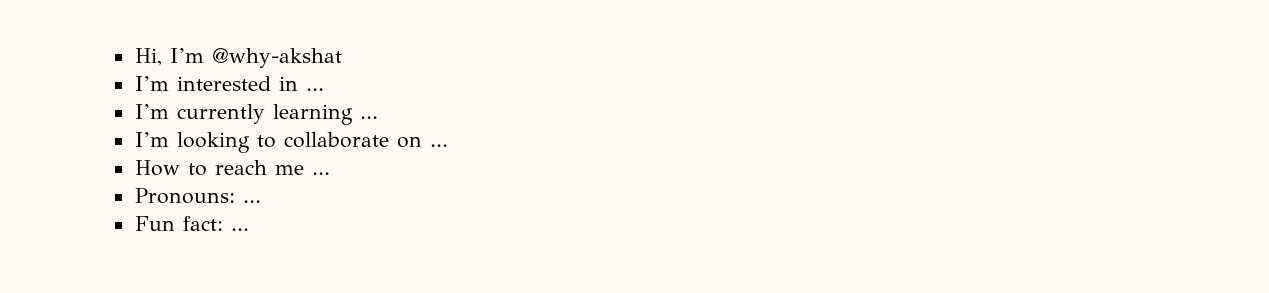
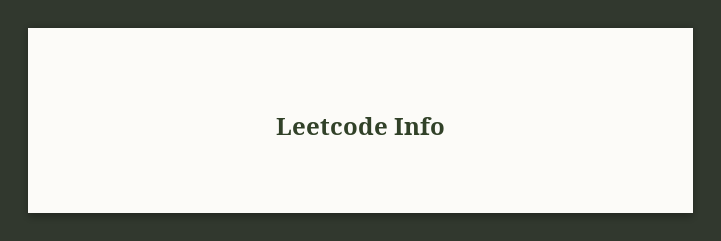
[134,48,342,68] [134,76,324,91] [134,104,378,125] [134,132,448,153] [134,160,330,176] [134,188,261,204] [134,216,249,231] Hi, I’m @why-akshat // I’m interested in ... // I’m currently learning ... // I’m looking to collaborate on ... // How to reach me ... // Pronouns: ... // Fun fact: ... -> [275,117,446,135] Leetcode Info

